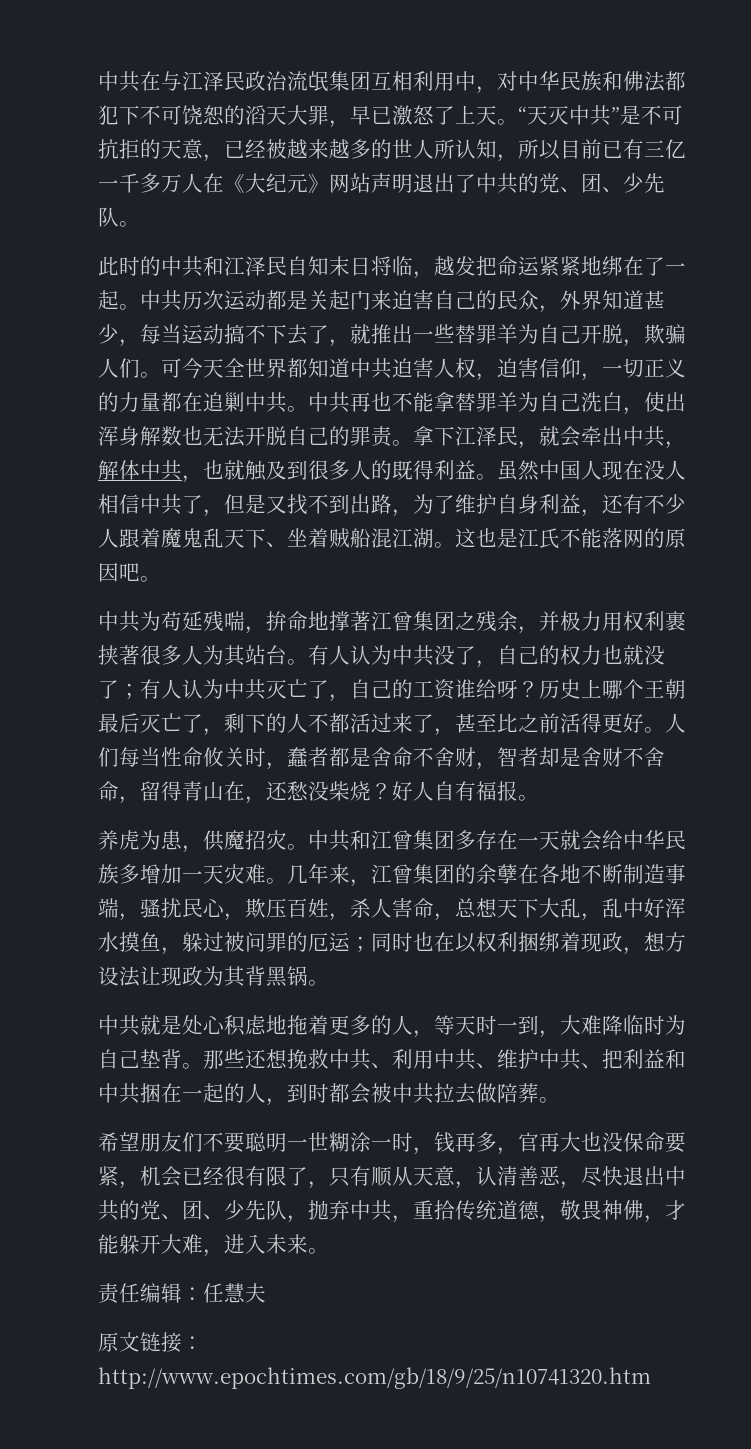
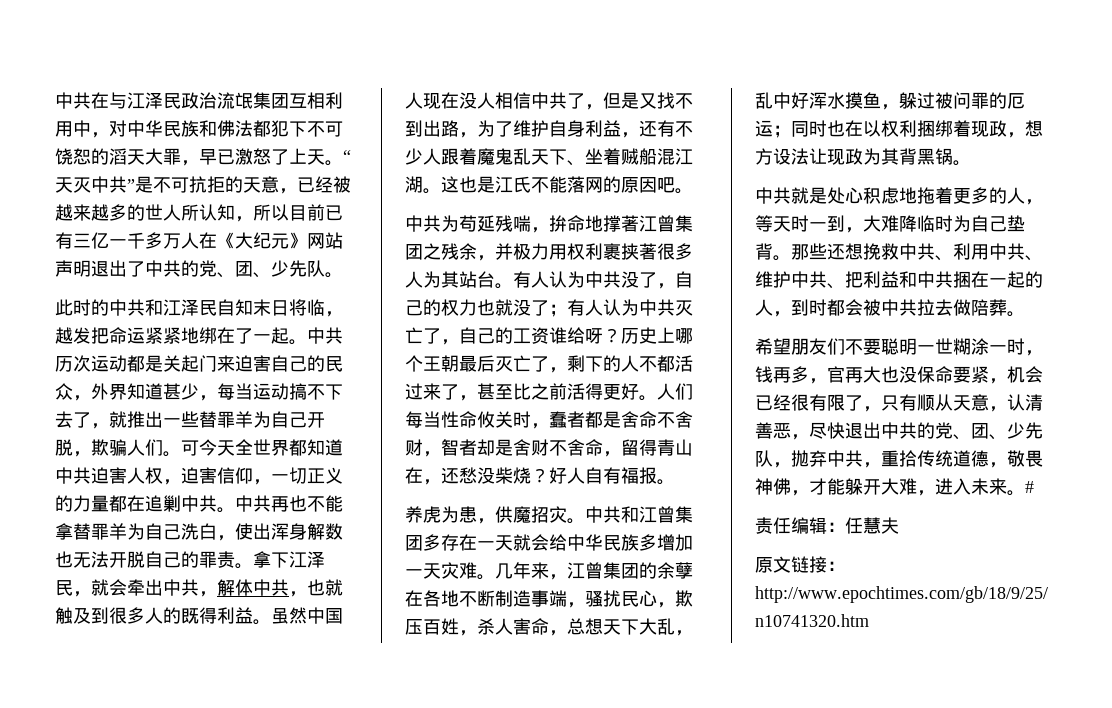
(329, 1251) none -> [1025,481,1034,493] #

